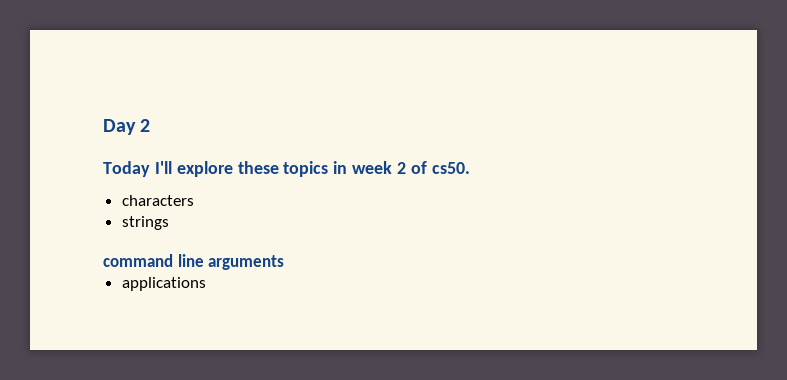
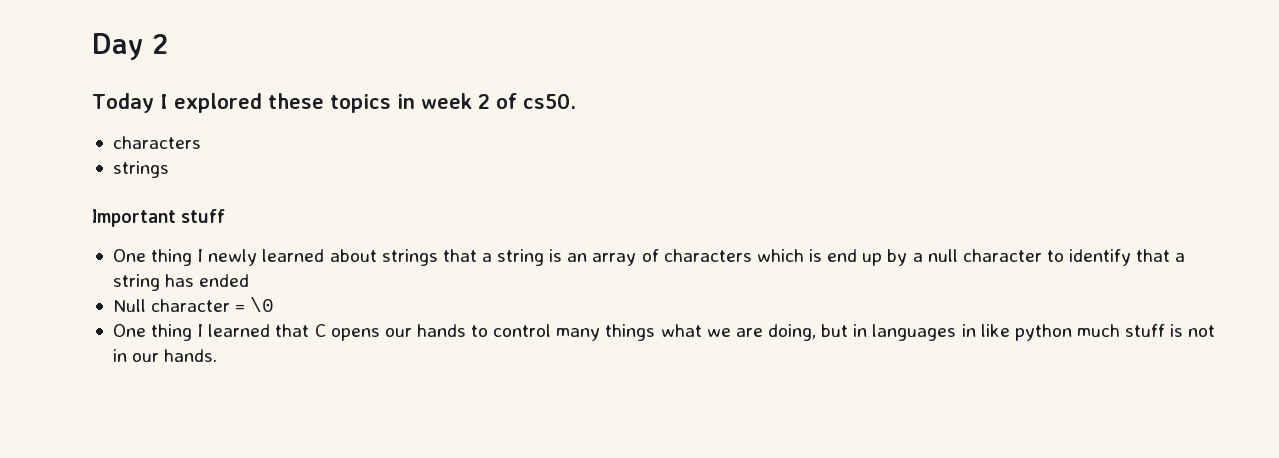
[154,161,233,177] I'll explore -> [159,93,262,113] I explored
[103,254,285,270] [121,277,206,291] command line arguments // applications -> [92,209,226,227] [112,249,1186,266] [112,274,250,291] [112,297,275,312] [112,324,1216,341] [112,349,218,362] Important stuff // One thing I newly learned about strings that a string is an array of characters which is end up by a null character to identify that a string has ended // Null character = \0 // One thing I learned that C opens our hands to control many things what we are doing, but in languages in like python much stuff is not in our hands.

